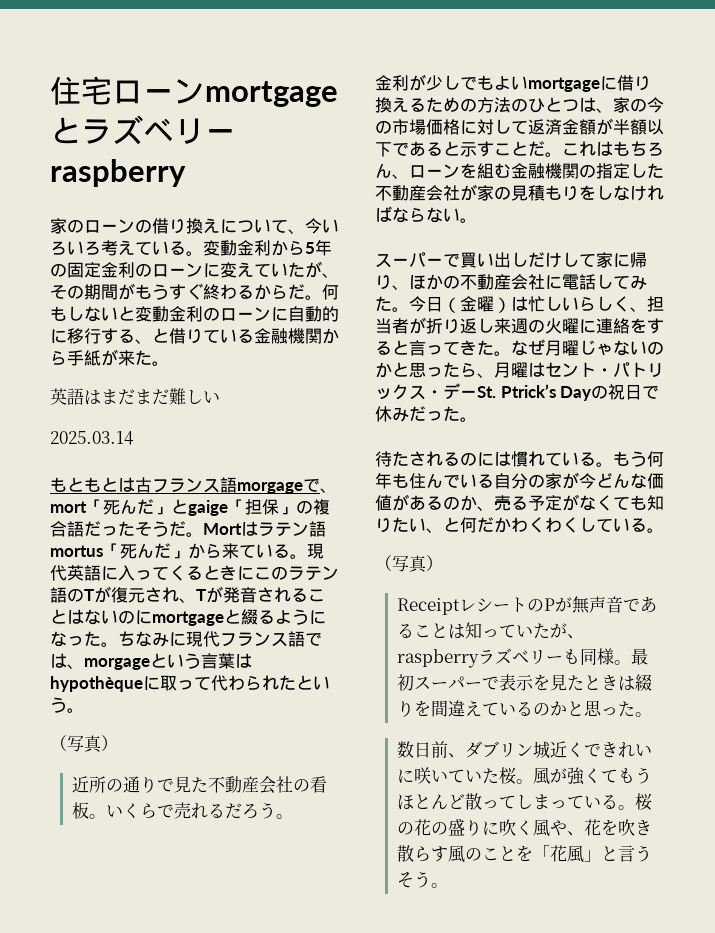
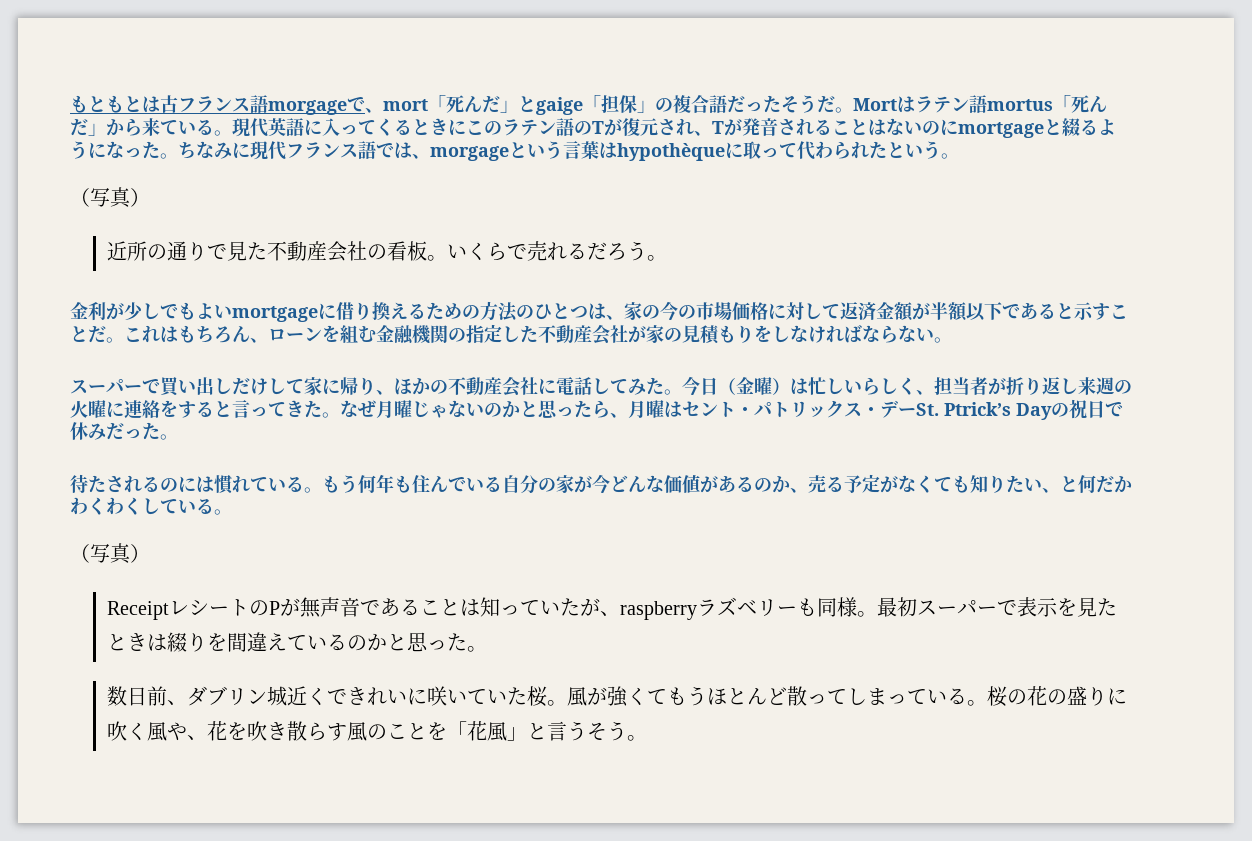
[50,76,338,107] [50,115,236,145] [50,159,186,187] [50,218,339,234] [50,239,332,256] [50,261,339,278] [50,283,339,300] [50,306,339,322] [50,328,339,344] [50,349,169,366] [50,388,220,405] [50,431,134,445] 住宅ローンmortgageとラズベリーraspberry // 家のローンの借り換えについて、今いろいろ考えている。変動金利から5年の固定金利のローンに変えていたが、その期間がもうすぐ終わるからだ。何もしないと変動金利のローンに自動的に移行する、と借りている金融機関から手紙が来た。 // 英語はまだまだ難しい // 2025.03.14 // -> (70, 104) none

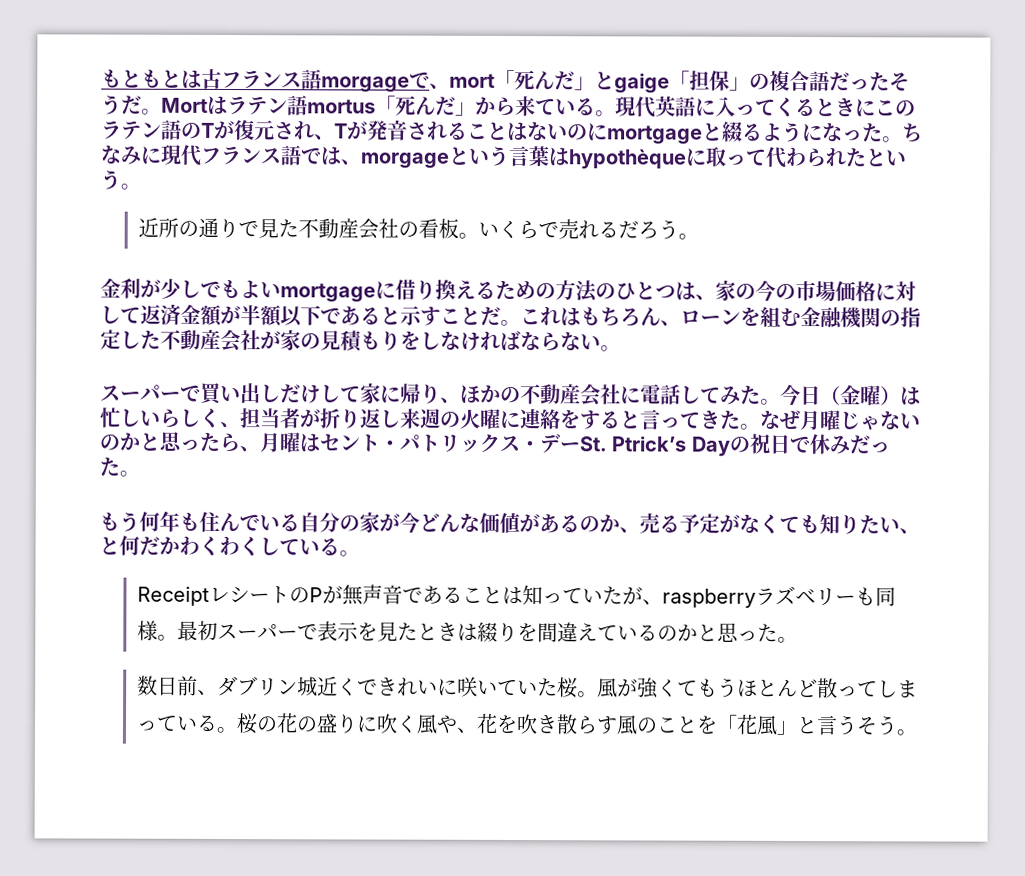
[70,187,150,208] // （写真） -> (141, 186) none
[70,474,322,495] 待たされるのには慣れている。 -> (140, 473) none
[70,543,150,564] // （写真） -> (360, 553) none

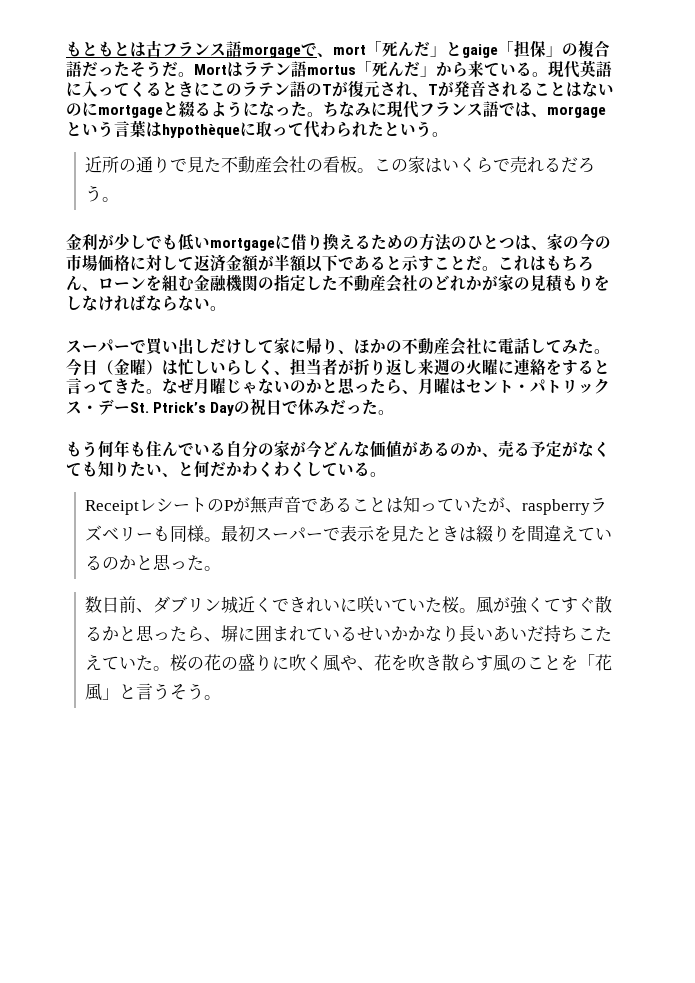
(480, 235) none -> [374,156,443,174] この家は
[240,280,261,299] よ -> [178,234,194,250] 低
(261, 340) none -> [418,275,482,291] のどれか
[697,677,919,699] [136,714,219,732] もうほとんど散ってしまっている -> [561,596,613,613] [85,625,613,642] [85,654,154,671] すぐ散るかと思ったら、塀に囲まれているせいかかなり長いあいだ持ちこたえていた

